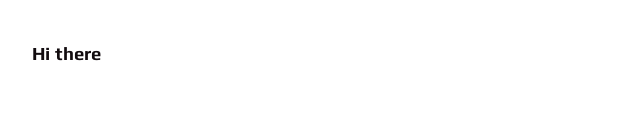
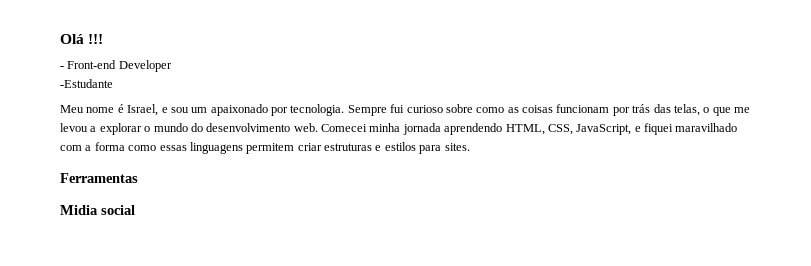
[32,47,101,61] Hi there -> [60,34,104,44] [60,60,172,72] [60,79,113,88] [60,104,750,116] [60,123,738,135] [60,142,470,154] [60,173,138,183] [60,205,135,215] Olá !!! // - Front-end Developer // -Estudante // Meu nome é Israel, e sou um apaixonado por tecnologia. Sempre fui curioso sobre como as coisas funcionam por trás das telas, o que me levou a explorar o mundo do desenvolvimento web. Comecei minha jornada aprendendo HTML, CSS, JavaScript, e fiquei maravilhado com a forma como essas linguagens permitem criar estruturas e estilos para sites. // Ferramentas // Midia social

